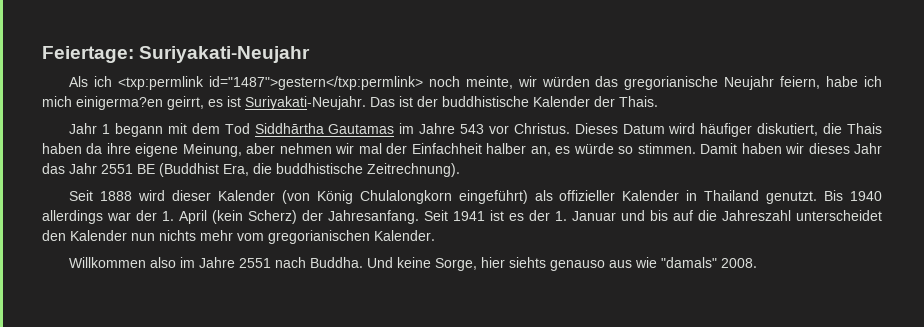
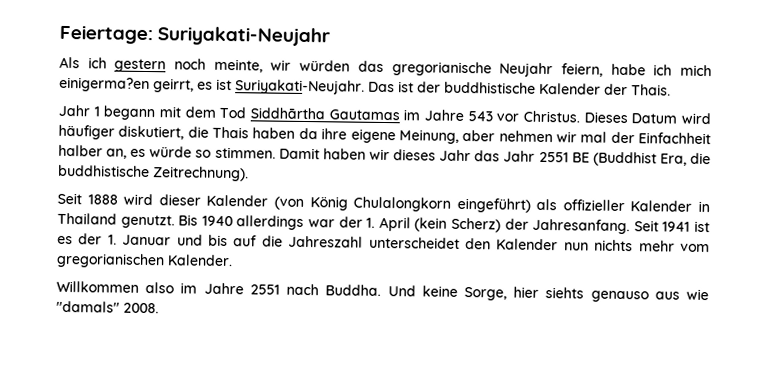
[118,76,423,90] <txp:permlink id="1487">gestern</txp:permlink> -> [114,58,167,73] gestern

